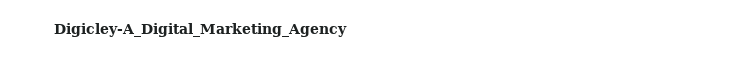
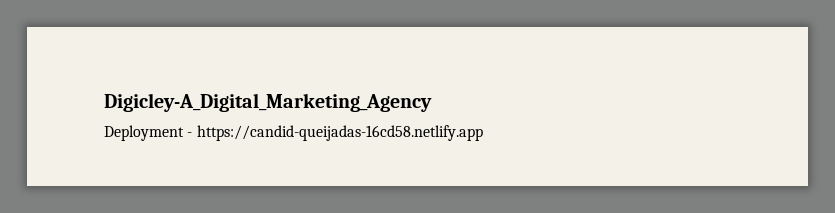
(347, 30) none -> [104,125,483,141] // Deployment - https://candid-queijadas-16cd58.netlify.app

